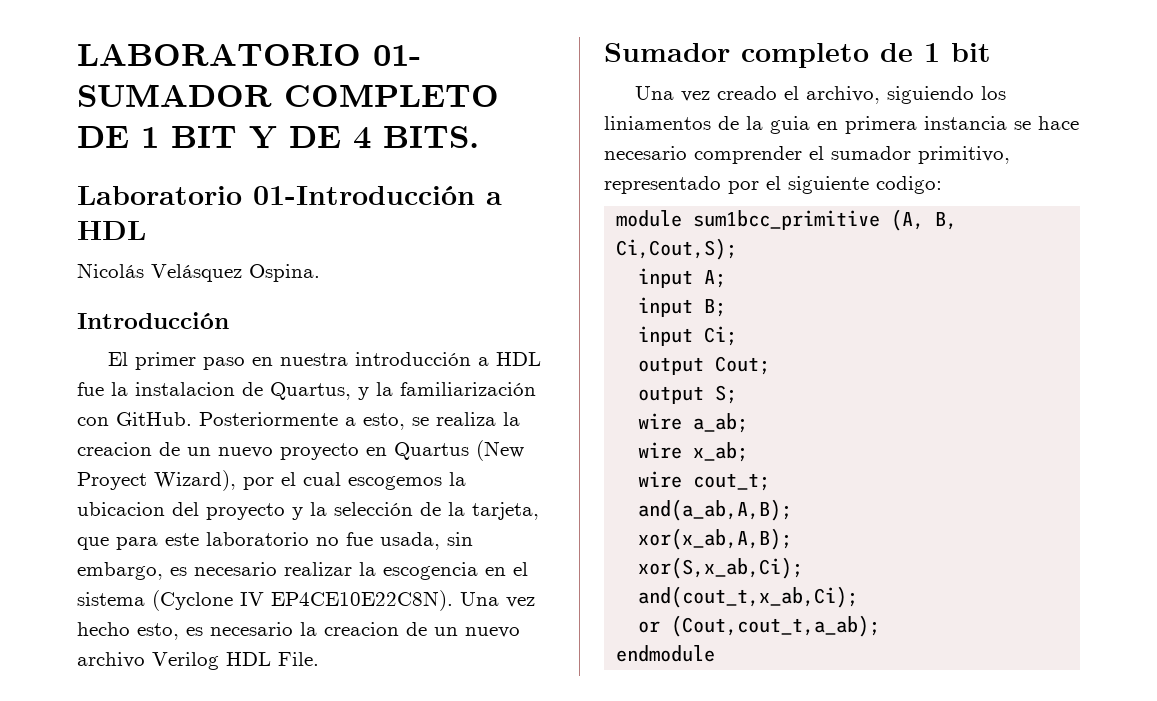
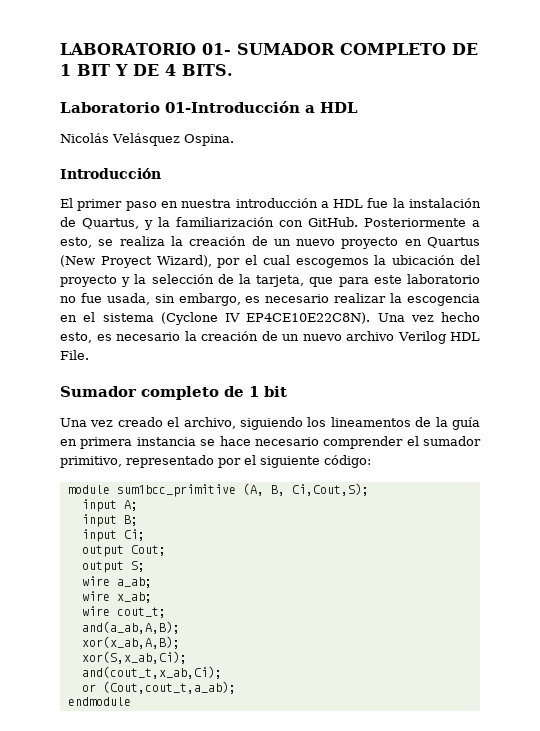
[135,382,235,396] instalacion -> [409,198,482,208] instalación
[77,442,152,456] creacion -> [189,236,247,246] creación
[77,502,165,516] ubicacion -> [392,255,456,265] ubicación
[324,622,399,636] creacion -> [201,331,259,341] creación
[604,116,810,134] liniamentos de la guia -> [330,417,480,430] lineamentos de la guía
[876,176,942,194] codigo: -> [324,455,371,468] código:

